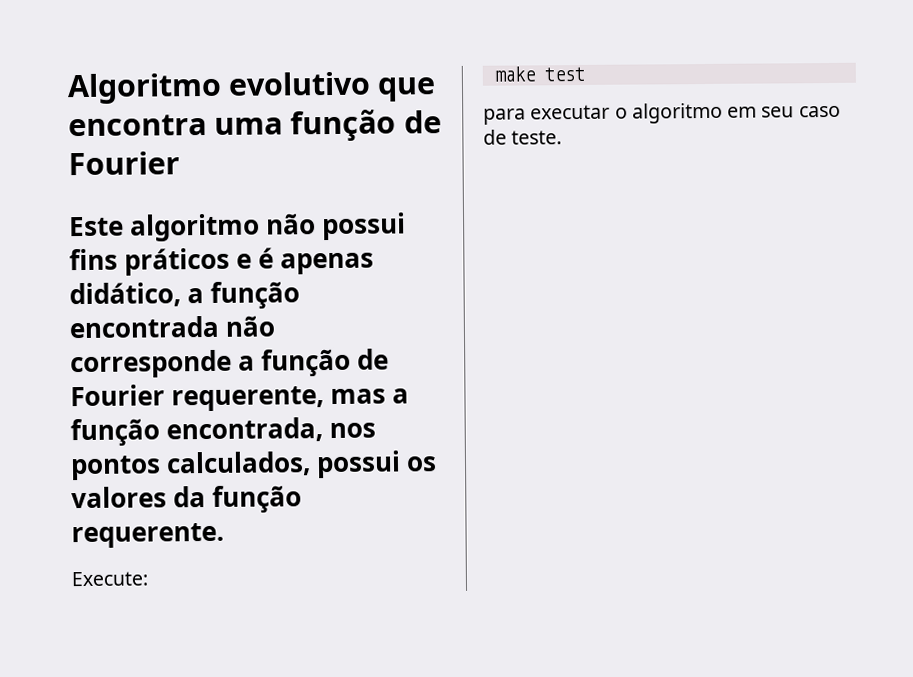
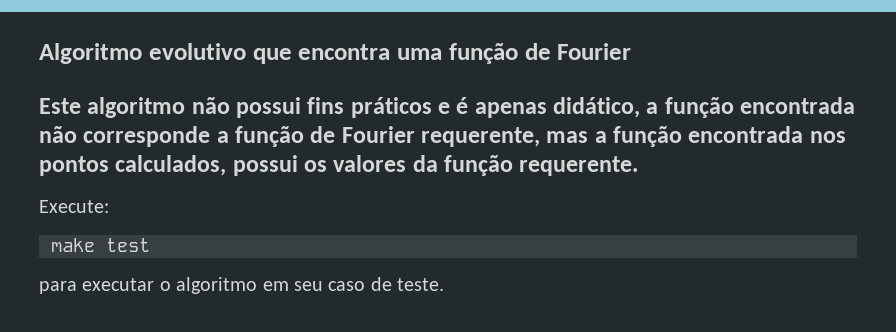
[166,417,324,443] encontrada, -> [688,126,804,143] encontrada

